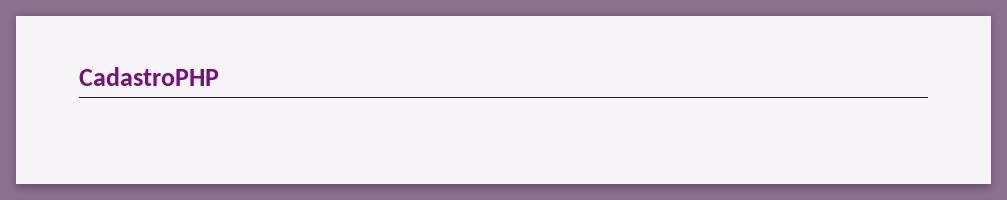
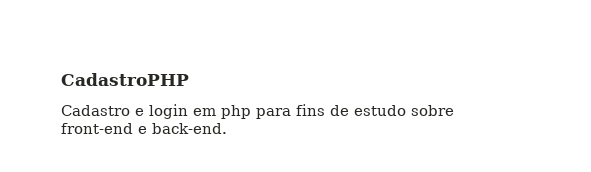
(219, 76) none -> [61,104,454,119] [61,123,227,134] // Cadastro e login em php para fins de estudo sobre front-end e back-end.

